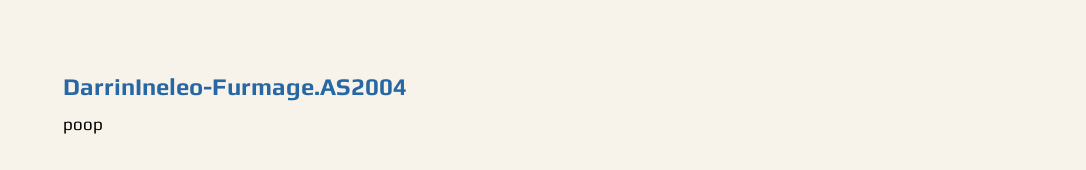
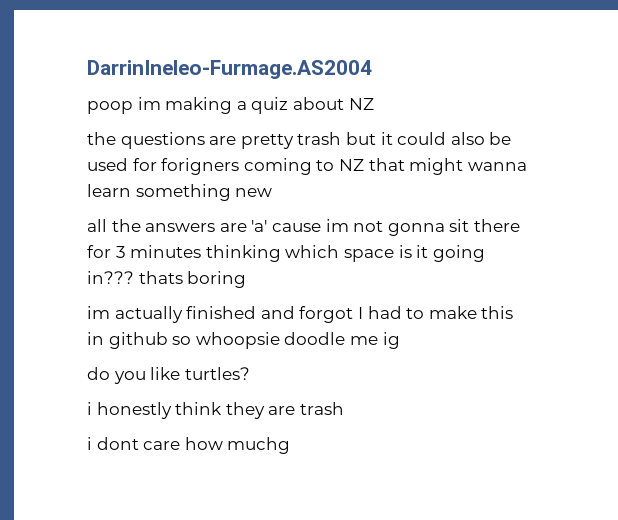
(103, 127) none -> [137,97,374,114] [87,132,512,149] [87,158,527,175] [87,184,273,201] [87,219,520,236] [87,245,485,262] [87,271,247,288] [87,306,514,323] [87,332,400,349] [87,367,250,384] [87,402,344,419] [87,437,291,454] im making a quiz about NZ // the questions are pretty trash but it could also be used for forigners coming to NZ that might wanna learn something new // all the answers are 'a' cause im not gonna sit there for 3 minutes thinking which space is it going in??? thats boring // im actually finished and forgot I had to make this in github so whoopsie doodle me ig // do you like turtles? // i honestly think they are trash // i dont care how muchg

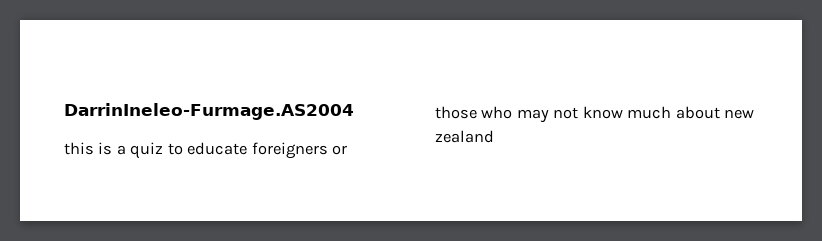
[87,97,374,114] [87,132,512,149] [87,158,527,175] [87,184,273,201] [87,219,520,236] [87,245,485,262] [87,271,247,288] [87,306,514,323] [87,332,400,349] [87,367,250,384] [87,402,344,419] [87,437,291,454] poop im making a quiz about NZ // the questions are pretty trash but it could also be used for forigners coming to NZ that might wanna learn something new // all the answers are 'a' cause im not gonna sit there for 3 minutes thinking which space is it going in??? thats boring // im actually finished and forgot I had to make this in github so whoopsie doodle me ig // do you like turtles? // i honestly think they are trash // i dont care how muchg -> [64,142,348,159] [435,106,755,123] [435,130,494,143] this is a quiz to educate foreigners or those who may not know much about new zealand

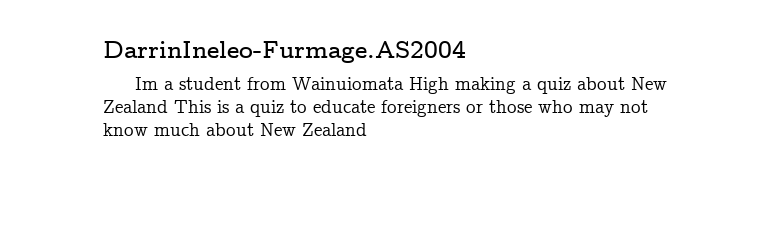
[64,142,94,155] this -> [135,77,668,94] [103,100,211,113] Im a student from Wainuiomata High making a quiz about New Zealand This
[724,109,755,119] [435,130,494,143] new zealand -> [260,123,367,136] New Zealand

